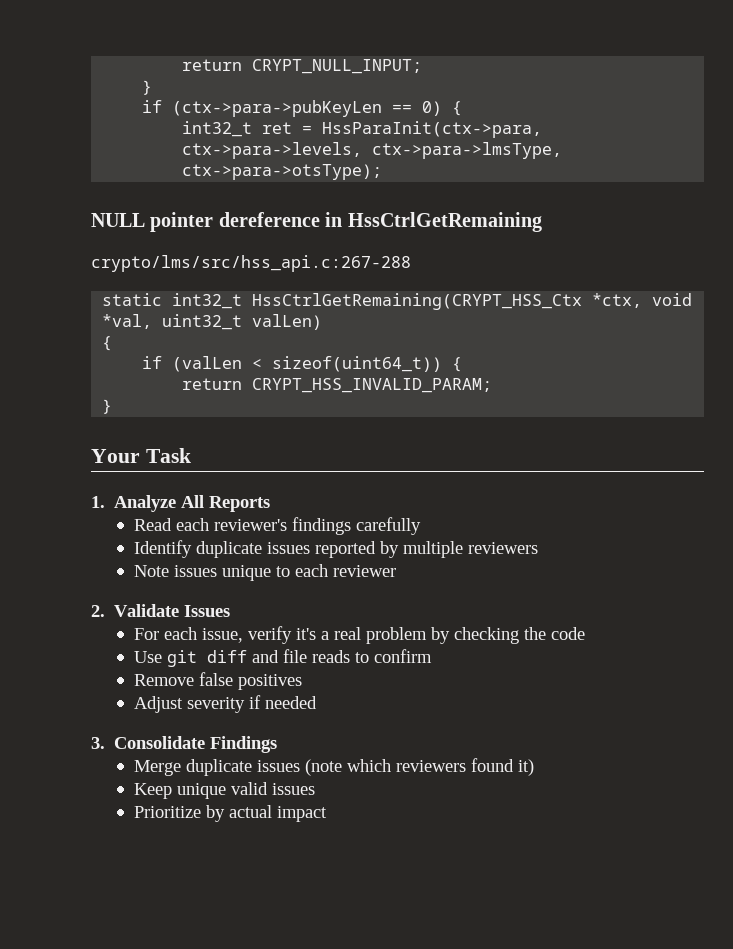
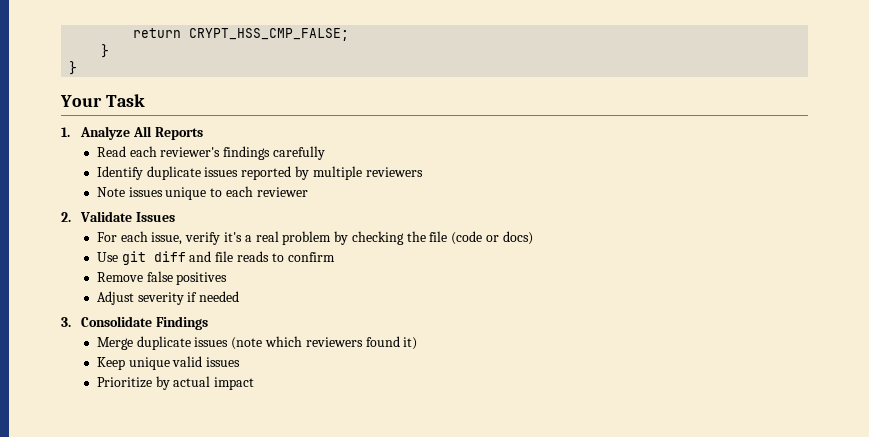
[182,59,423,74] [142,80,153,95] [142,100,463,117] [182,121,543,138] [182,142,563,159] [182,164,383,180] [91,212,542,232] [91,255,411,272] [102,293,693,310] [102,314,323,330] [102,336,113,351] [142,356,463,372] [182,378,493,393] return CRYPT_NULL_INPUT; // } // if (ctx->para->pubKeyLen == 0) { // int32_t ret = HssParaInit(ctx->para, ctx->para->levels, ctx->para->lmsType, ctx->para->otsType); // NULL pointer dereference in HssCtrlGetRemaining // crypto/lms/src/hss_api.c:267-288 // static int32_t HssCtrlGetRemaining(CRYPT_HSS_Ctx *ctx, void *val, uint32_t valLen) // { // if (valLen < sizeof(uint64_t)) { // return CRYPT_HSS_INVALID_PARAM; -> [133,28,350,41] [101,44,110,58] return CRYPT_HSS_CMP_FALSE; // }
[551,627,586,640] code -> [429,231,533,245] file (code or docs)

